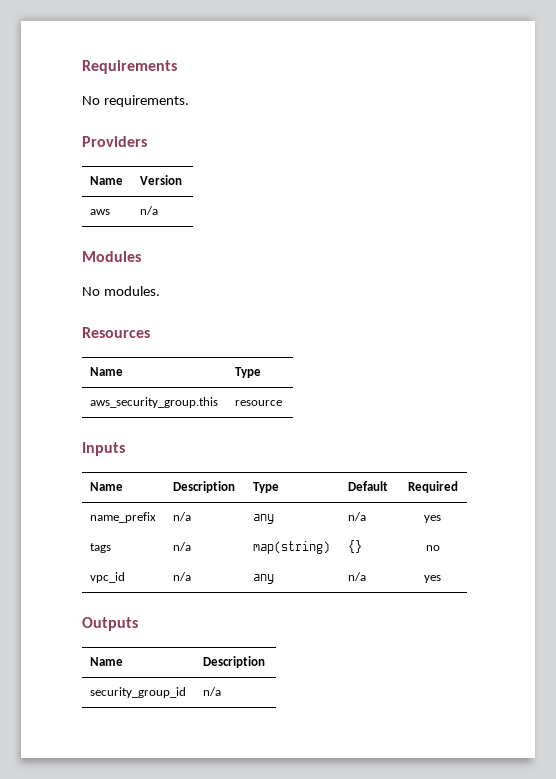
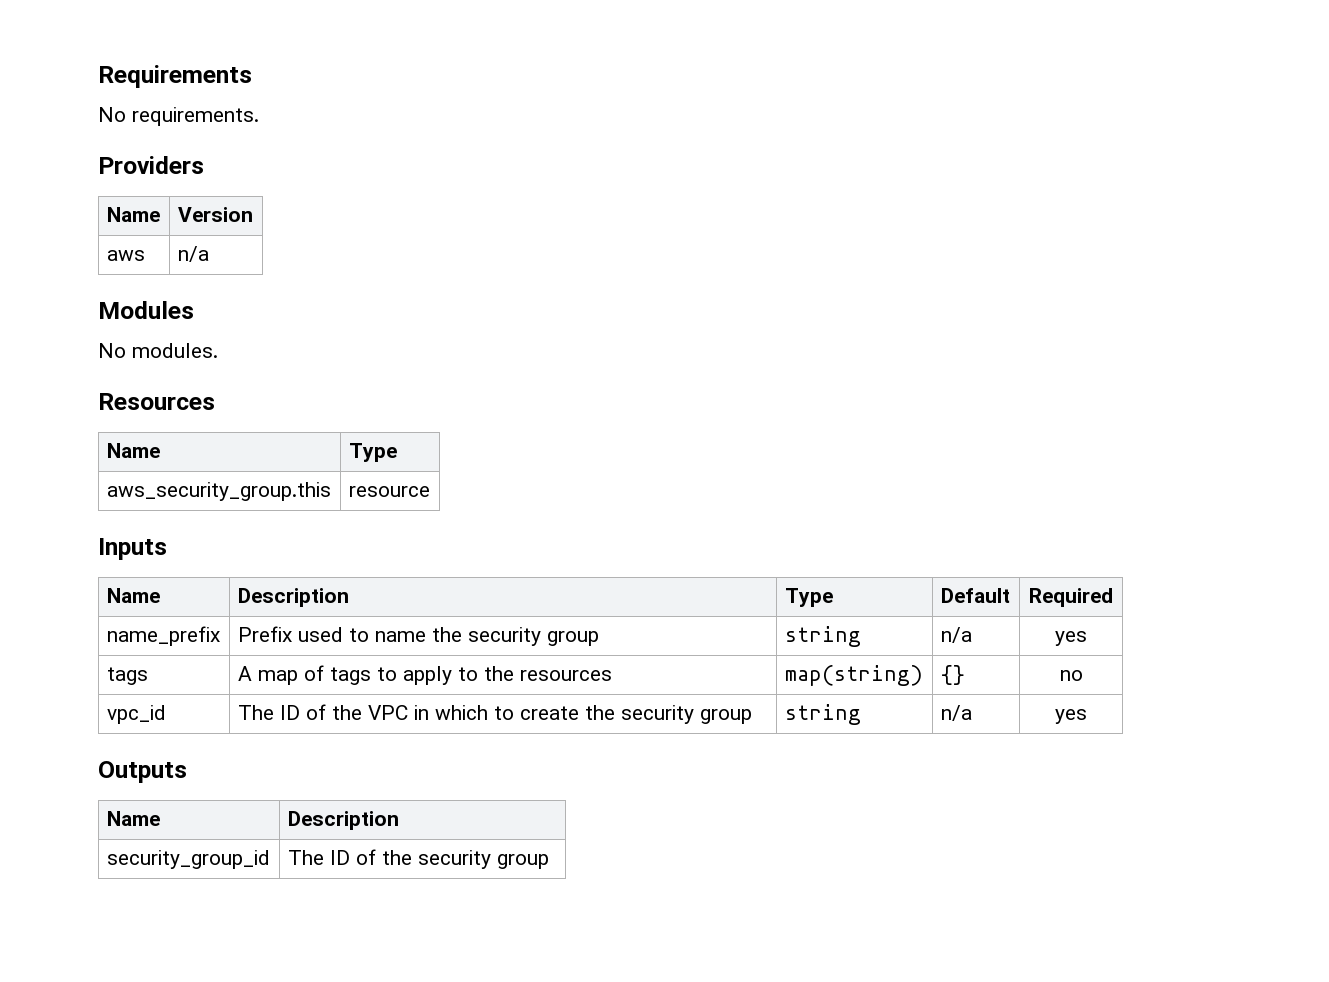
[173,512,192,521] [253,514,275,524] [348,512,367,521] [424,515,441,523] [90,543,112,553] [173,542,192,551] [253,541,331,554] [348,540,363,553] [425,545,440,551] [90,572,126,583] [173,572,192,581] [253,574,275,584] n/a | any | n/a | yes // tags | n/a | map(string) | {} | no // vpc_id | n/a | any -> [237,626,599,646] [784,626,861,647] [940,627,972,643] [1055,631,1087,646] [106,667,148,685] [237,665,612,685] [784,665,923,686] [940,665,965,685] [1059,670,1083,681] [106,705,166,724] [237,704,752,724] [784,704,861,725] Prefix used to name the security group | string | n/a | yes // tags | A map of tags to apply to the resources | map(string) | {} | no // vpc_id | The ID of the VPC in which to create the security group | string
[203,687,222,696] n/a -> [287,849,549,869] The ID of the security group

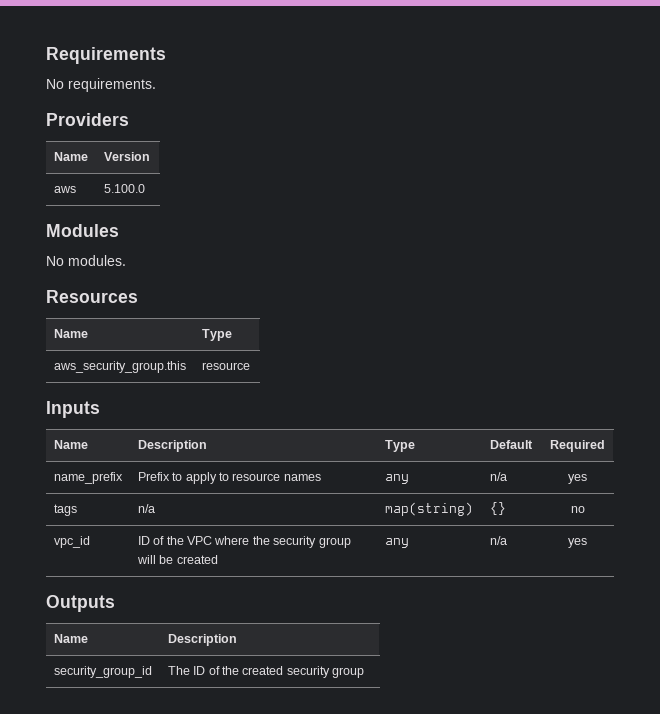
[177,246,209,262] n/a -> [103,184,145,193] 5.100.0
[297,627,599,646] [784,626,861,647] [940,627,972,643] [1055,631,1087,646] [106,667,148,685] [237,665,612,685] used to name the security group | string | n/a | yes // tags | A map of tags to apply to the resources -> [172,472,321,484] [384,474,409,484] [489,472,507,481] [568,474,587,484] [53,504,77,516] [137,504,155,513] to apply to resource names | any | n/a | yes // tags | n/a
[237,705,274,720] The -> (90, 542) none
[413,705,752,724] [784,704,861,725] in which to create the security group | string -> [214,536,351,548] [136,555,218,564] [384,538,409,548] where the security group will be created | any
(412, 857) none -> [242,666,284,675] created

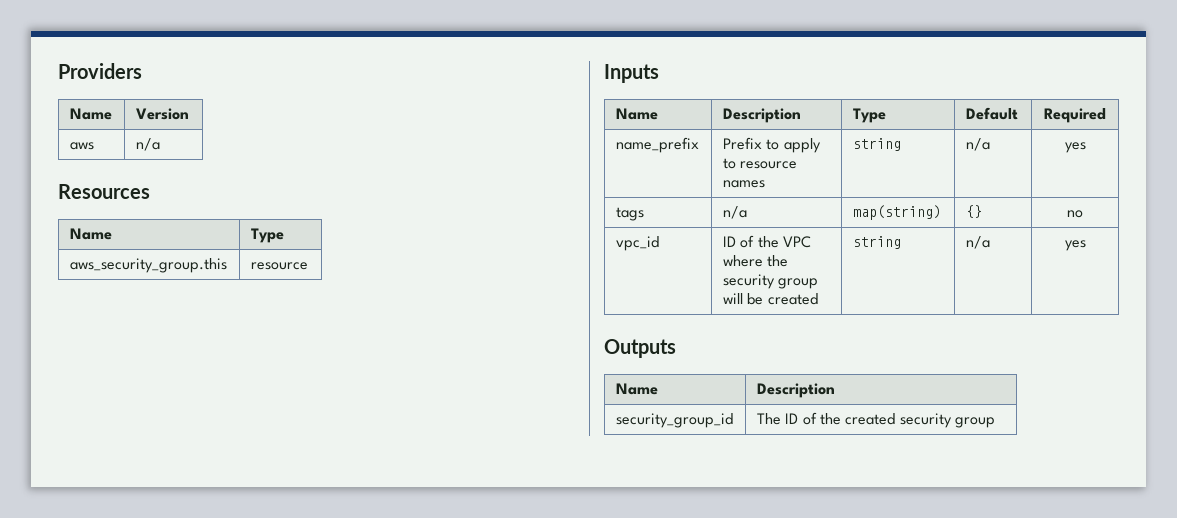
[46,47,166,64] [46,78,156,92] Requirements // No requirements. // -> (58, 71) none
[103,184,145,193] [46,224,119,237] [46,255,126,266] 5.100.0 // Modules // No modules. -> [135,138,160,151] n/a
[384,474,409,484] any -> [852,138,901,151] string
[384,538,409,548] any -> [852,236,901,249] string

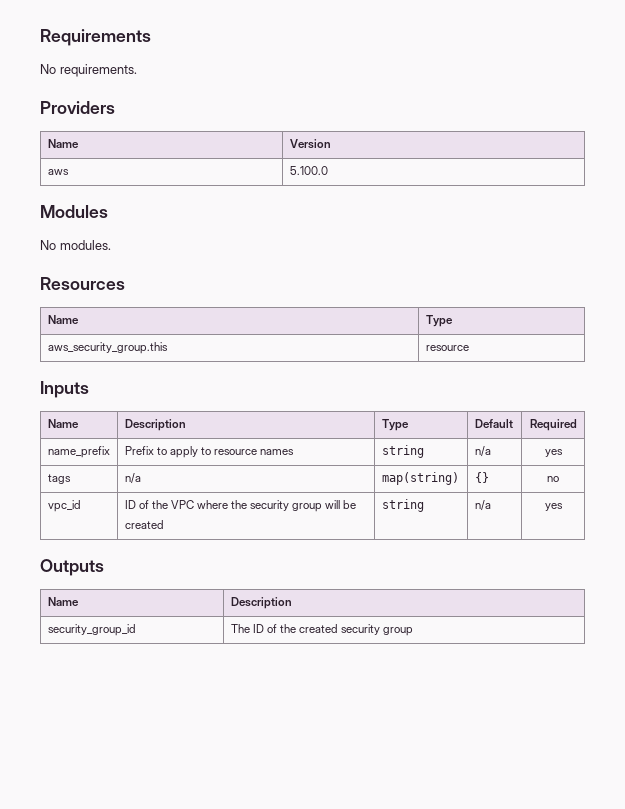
(58, 71) none -> [40,29,151,46] [40,64,137,77] Requirements // No requirements. //
[135,138,160,151] n/a -> [289,166,328,175] [40,205,108,218] [40,240,111,250] 5.100.0 // Modules // No modules.

